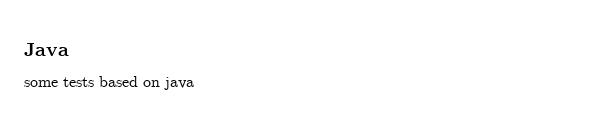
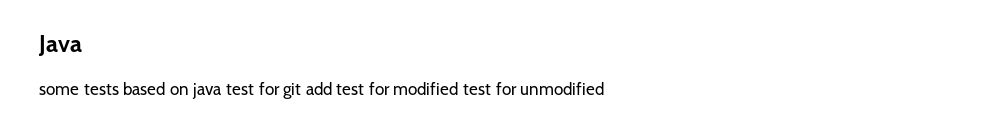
(194, 83) none -> [225,82,605,99] test for git add test for modified test for unmodified

